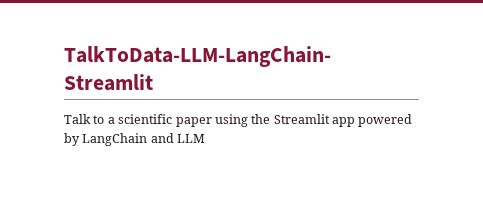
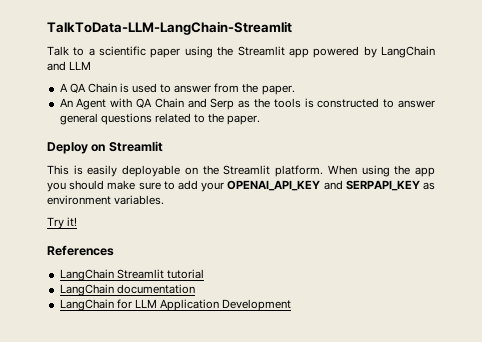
(206, 138) none -> [59,83,295,95] [59,98,436,110] [59,113,261,125] [47,141,163,154] [47,165,436,177] [47,180,435,192] [47,195,165,205] [47,217,78,229] [47,245,114,256] [59,269,204,281] [59,284,195,296] [59,299,292,311] // A QA Chain is used to answer from the paper. // An Agent with QA Chain and Serp as the tools is constructed to answer general questions related to the paper. // Deploy on Streamlit // This is easily deployable on the Streamlit platform. When using the app you should make sure to add your OPENAI_API_KEY and SERPAPI_KEY as environment variables. // Try it! // References // LangChain Streamlit tutorial // LangChain documentation // LangChain for LLM Application Development

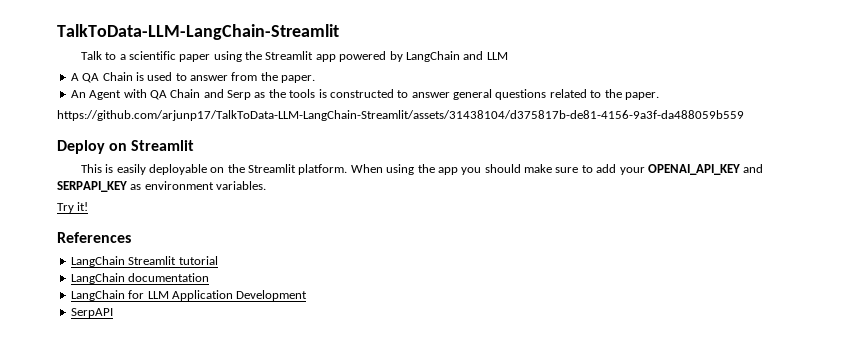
(261, 120) none -> [57,110,744,121] // https://github.com/arjunp17/TalkToData-LLM-LangChain-Streamlit/assets/31438104/d375817b-de81-4156-9a3f-da488059b559
(292, 305) none -> [70,308,113,318] // SerpAPI

